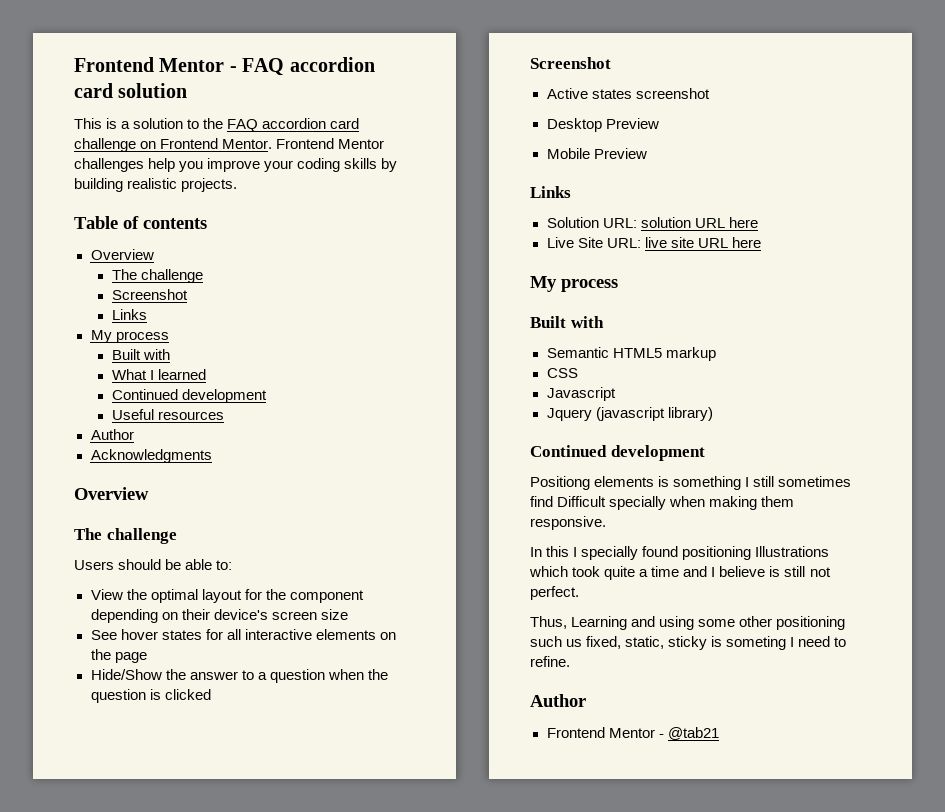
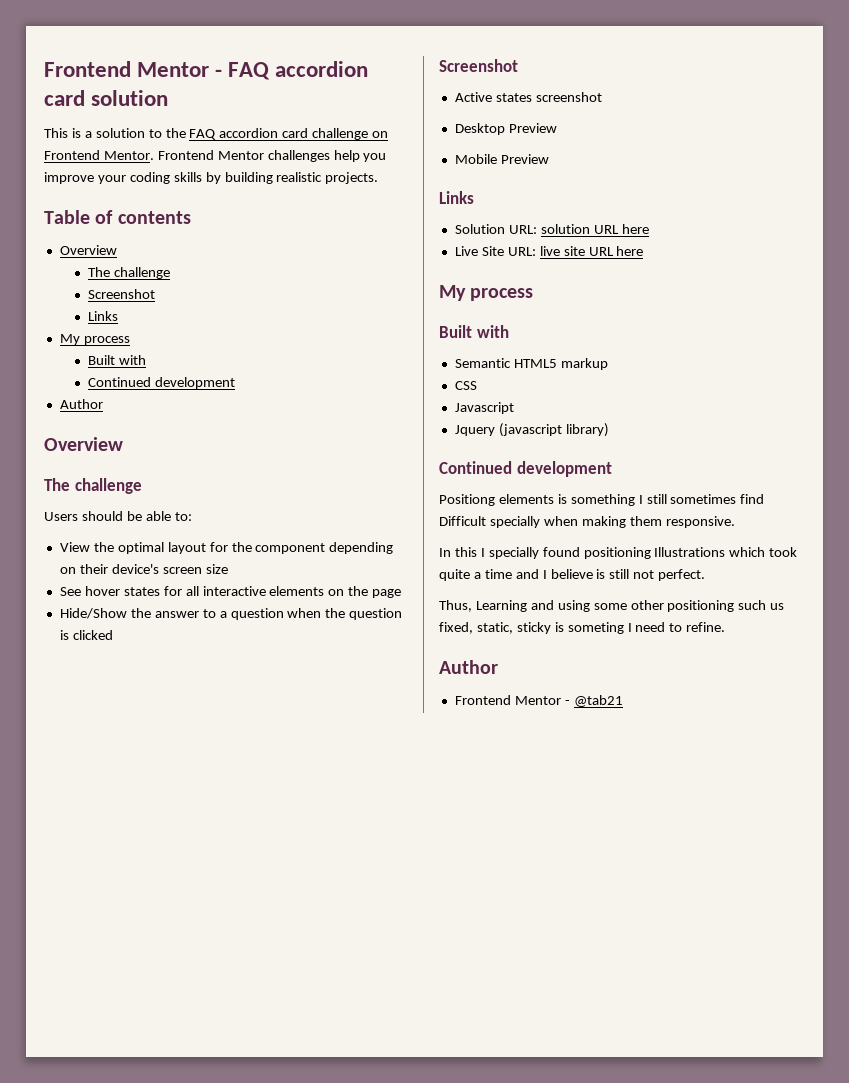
[111,369,206,380] [111,389,267,403] [111,409,224,420] [90,429,134,440] [90,449,212,463] // What I learned // Continued development // Useful resources // Author // Acknowledgments -> [88,377,236,389] [59,399,103,409] // Continued development // Author

